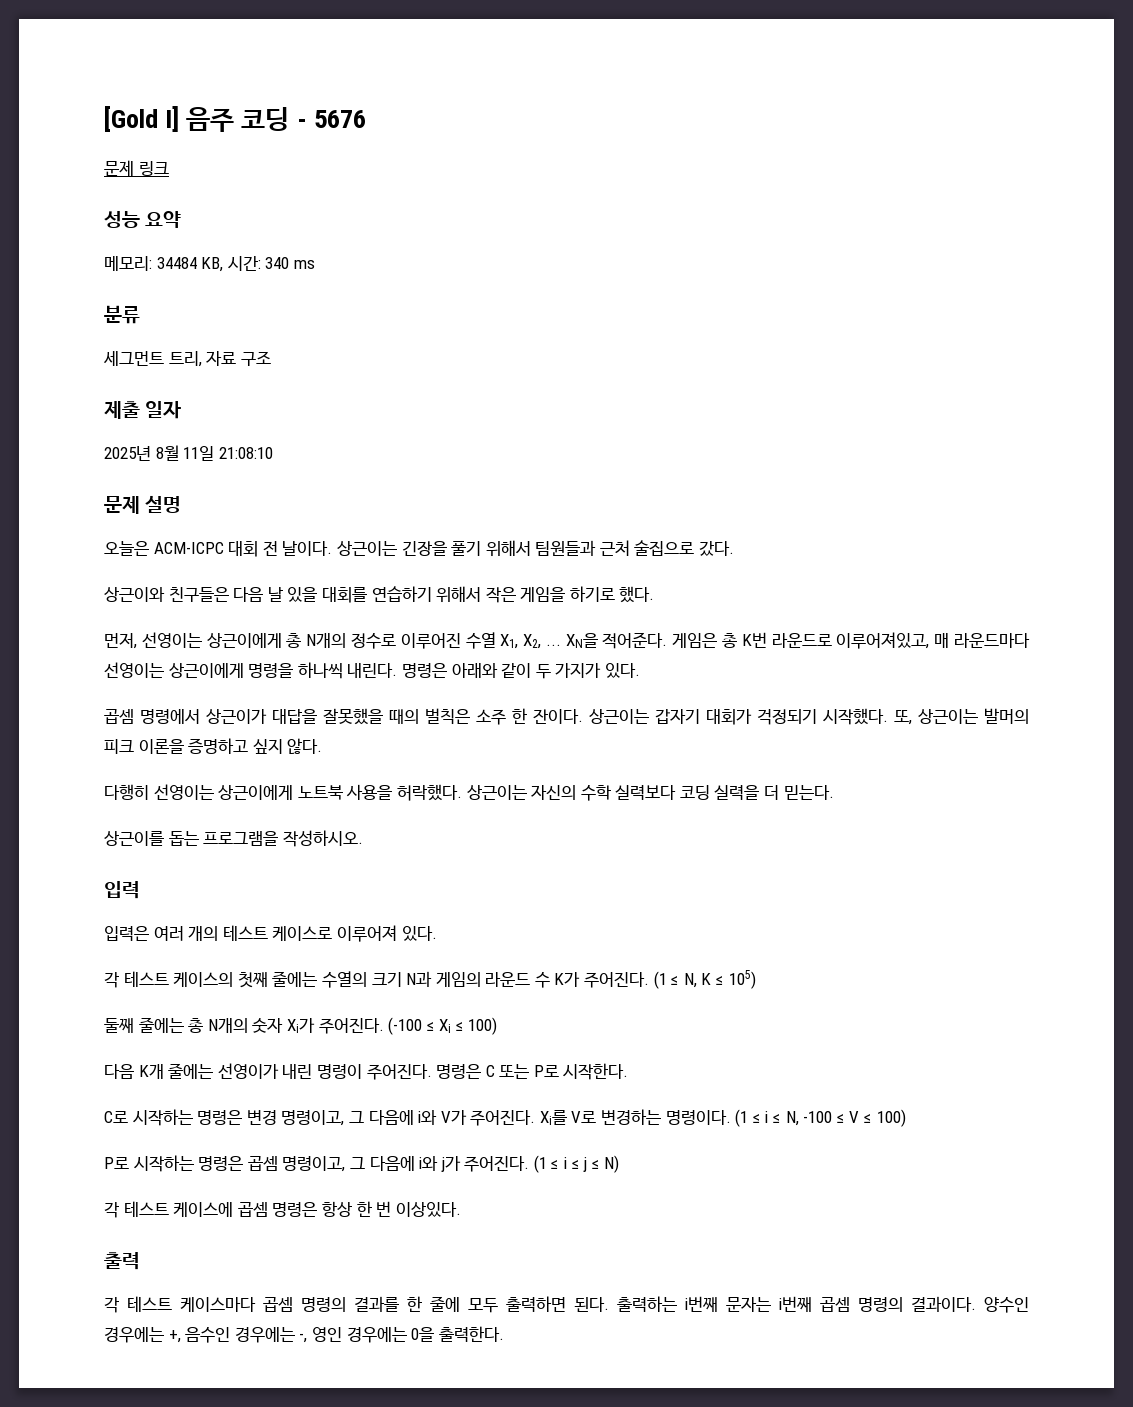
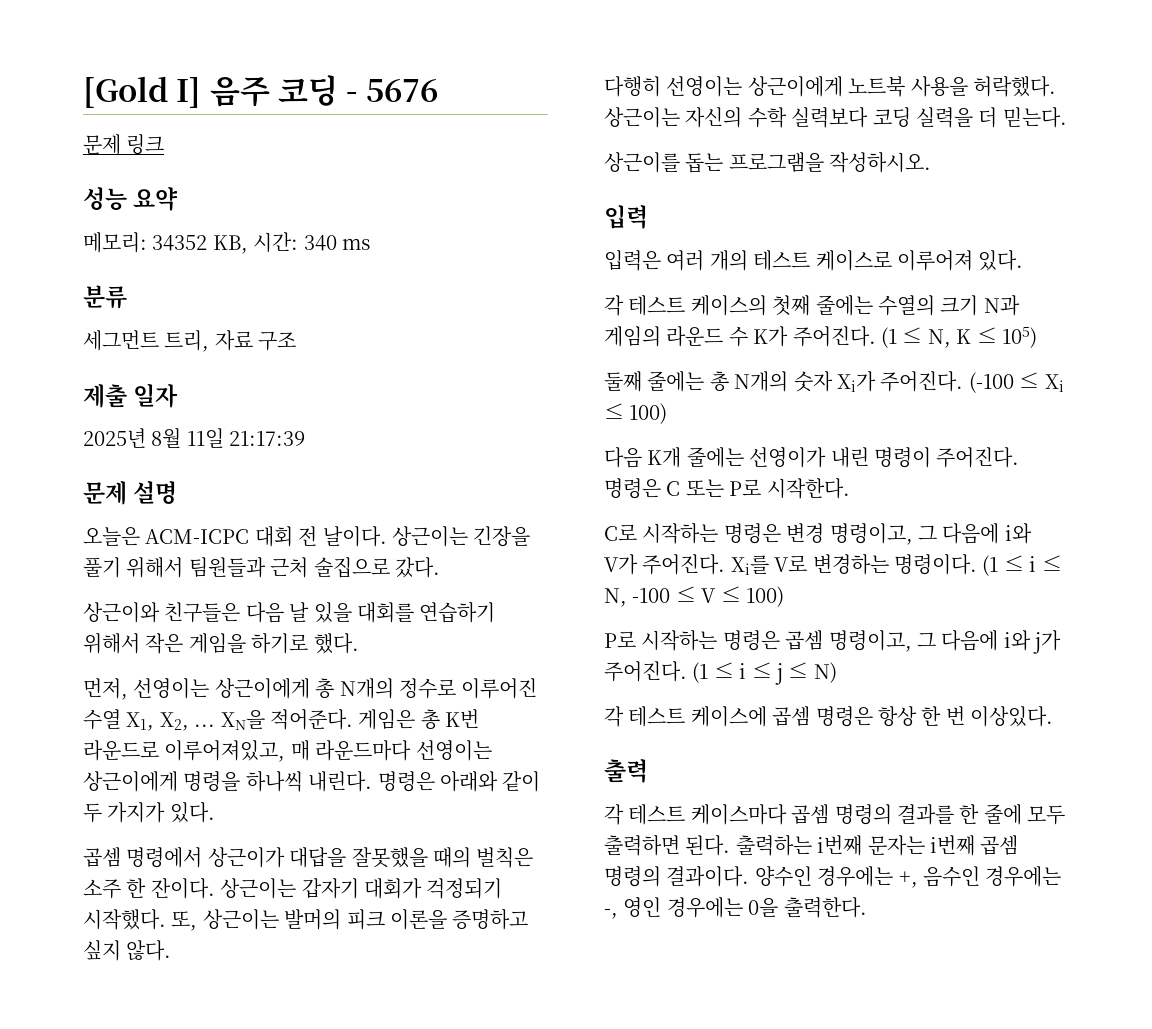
[156,257,197,269] 34484 -> [152,235,208,251] 34352
[218,447,273,459] 21:08:10 -> [229,431,306,446] 21:17:39

